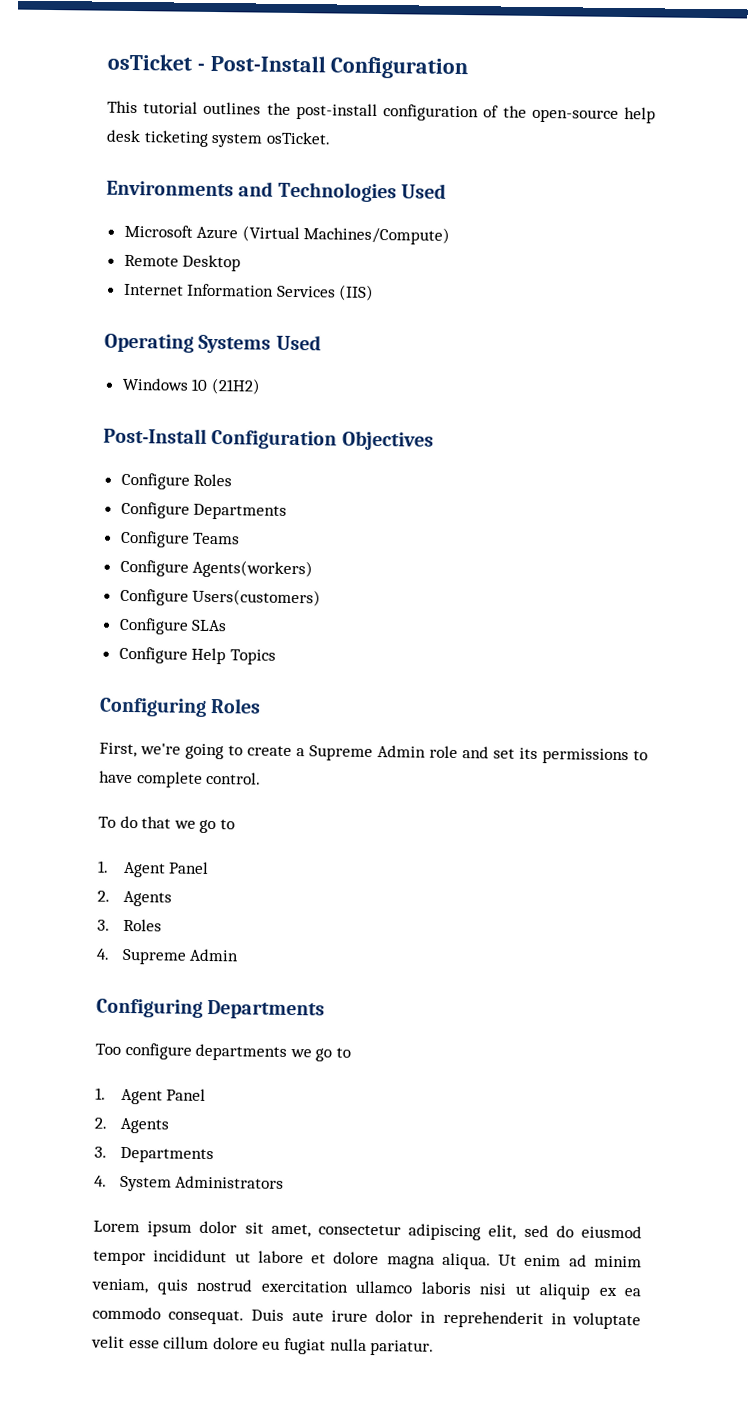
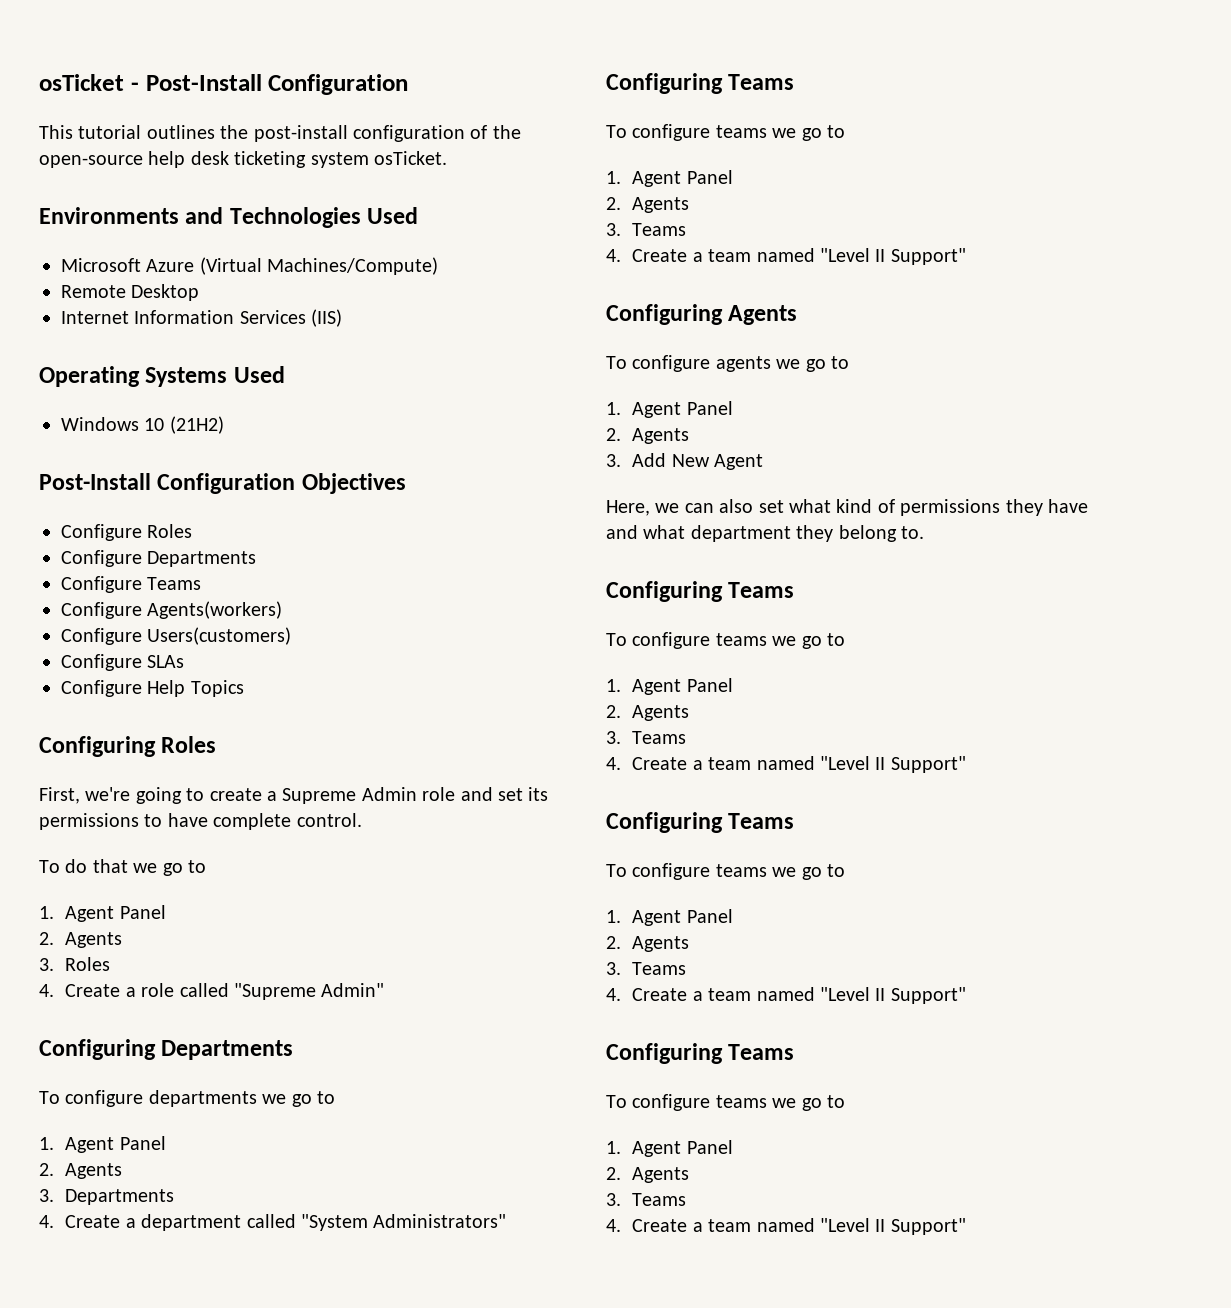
[121,948,240,965] Supreme Admin -> [65,983,385,1000] Create a role called "Supreme Admin"
[95,1043,121,1055] Too -> [39,1091,60,1104] To
[119,1175,285,1192] [93,1220,642,1241] [93,1249,642,1270] [91,1278,641,1300] [92,1306,641,1330] [91,1335,435,1356] System Administrators // Lorem ipsum dolor sit amet, consectetur adipiscing elit, sed do eiusmod tempor incididunt ut labore et dolore magna aliqua. Ut enim ad minim veniam, quis nostrud exercitation ullamco laboris nisi ut aliquip ex ea commodo consequat. Duis aute irure dolor in reprehenderit in voluptate velit esse cillum dolore eu fugiat nulla pariatur. -> [65,1214,507,1231] [606,73,795,94] [606,124,845,141] [606,170,733,187] [606,197,690,213] [606,223,687,236] [606,248,966,265] [606,304,798,325] [606,355,849,372] [606,401,733,418] [606,428,690,444] [606,453,764,470] [606,499,1088,516] [606,525,924,542] [606,581,795,602] [606,632,845,649] [606,678,733,695] [606,705,690,721] [606,731,687,744] [606,756,966,773] [606,812,795,833] [606,863,845,880] [606,909,733,926] [606,936,690,952] [606,962,687,975] [606,987,966,1004] [606,1043,795,1064] [606,1094,845,1111] [606,1140,733,1157] [606,1167,690,1183] [606,1193,687,1206] [606,1218,966,1235] Create a department called "System Administrators" // Configuring Teams // To configure teams we go to // 1. Agent Panel // 2. Agents // 3. Teams // 4. Create a team named "Level II Support" // Configuring Agents // To configure agents we go to // 1. Agent Panel // 2. Agents // 3. Add New Agent // Here, we can also set what kind of permissions they have and what department they belong to. // Configuring Teams // To configure teams we go to // 1. Agent Panel // 2. Agents // 3. Teams // 4. Create a team named "Level II Support" // Configuring Teams // To configure teams we go to // 1. Agent Panel // 2. Agents // 3. Teams // 4. Create a team named "Level II Support" // Configuring Teams // To configure teams we go to // 1. Agent Panel // 2. Agents // 3. Teams // 4. Create a team named "Level II Support"

